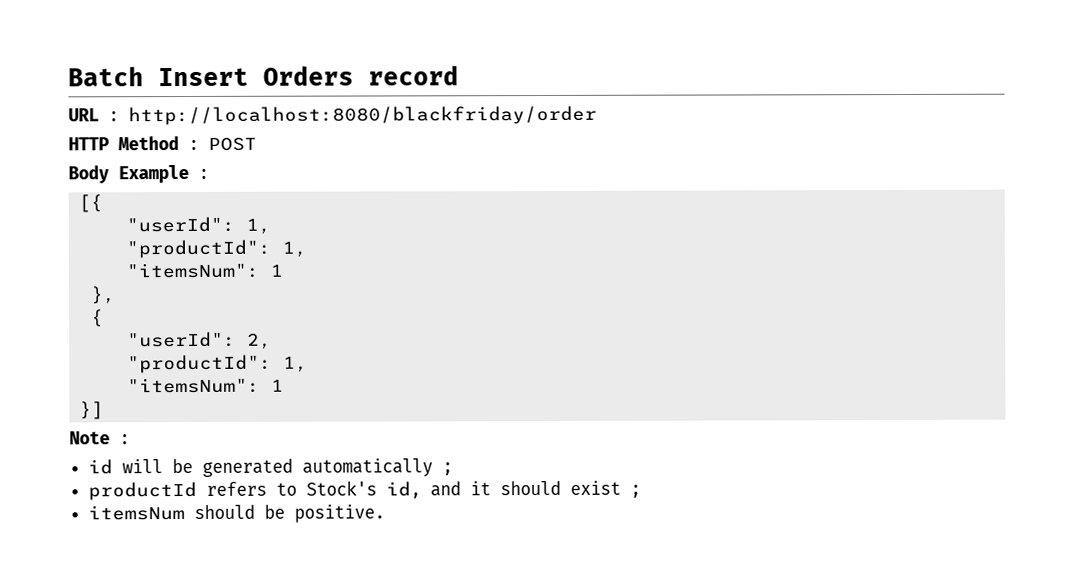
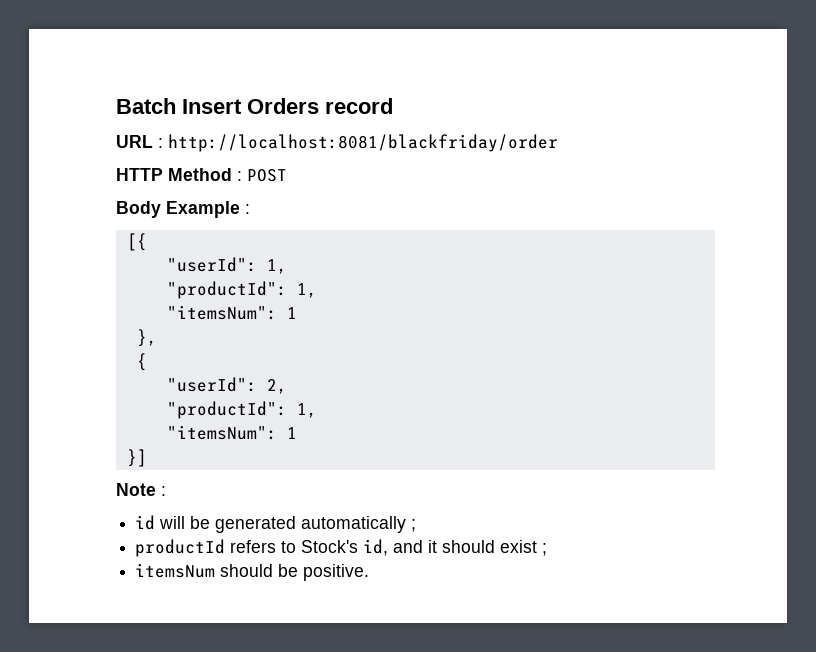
[128,105,597,126] http://localhost:8080/blackfriday/order -> [168,134,558,152] http://localhost:8081/blackfriday/order

